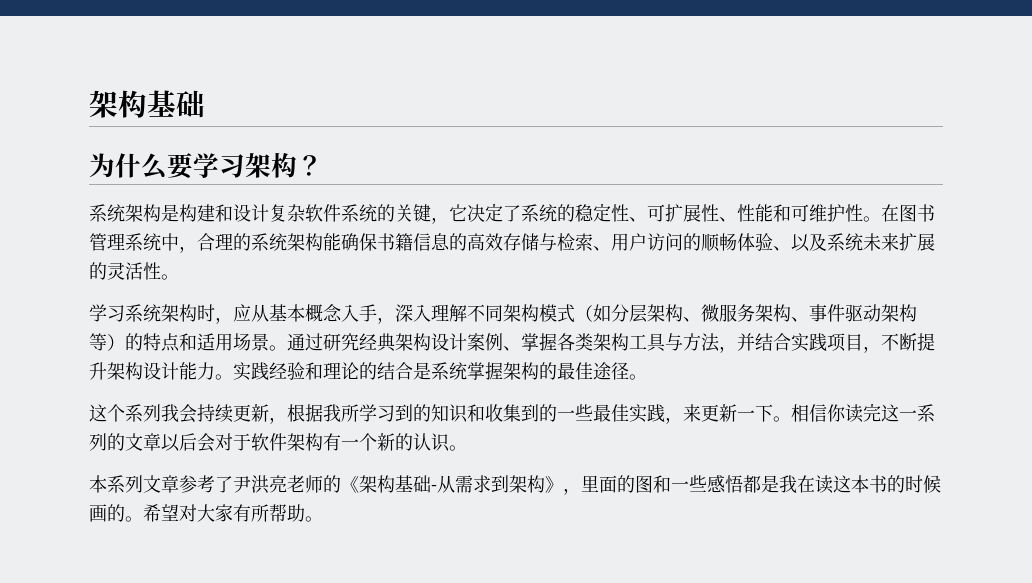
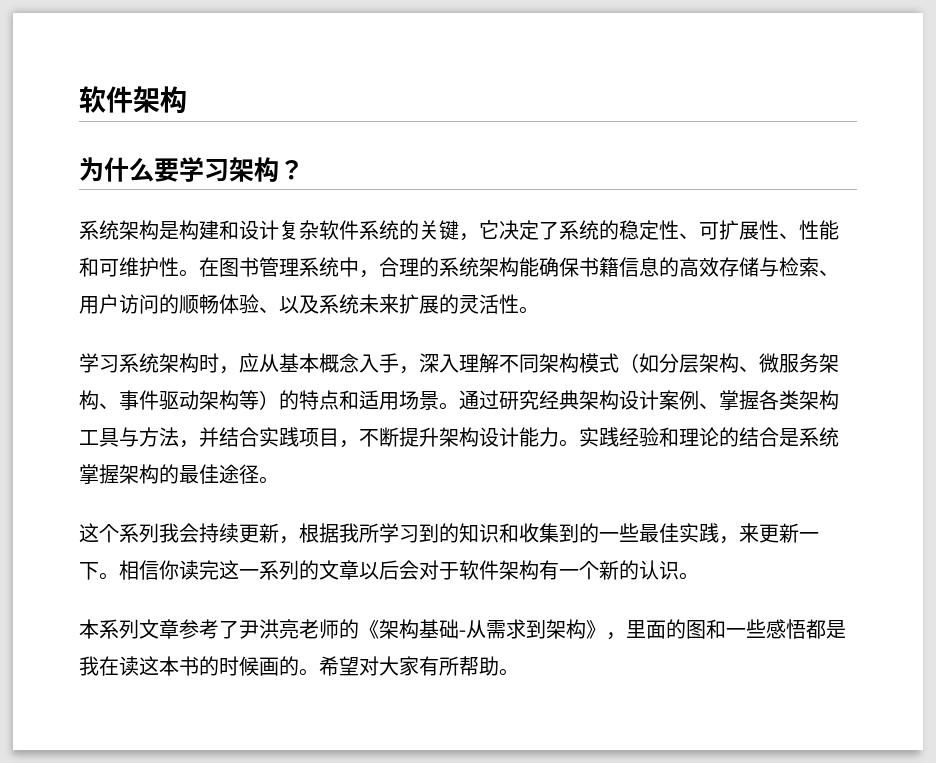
[89,90,205,118] 架构基础 -> [79,86,187,114] 软件架构

